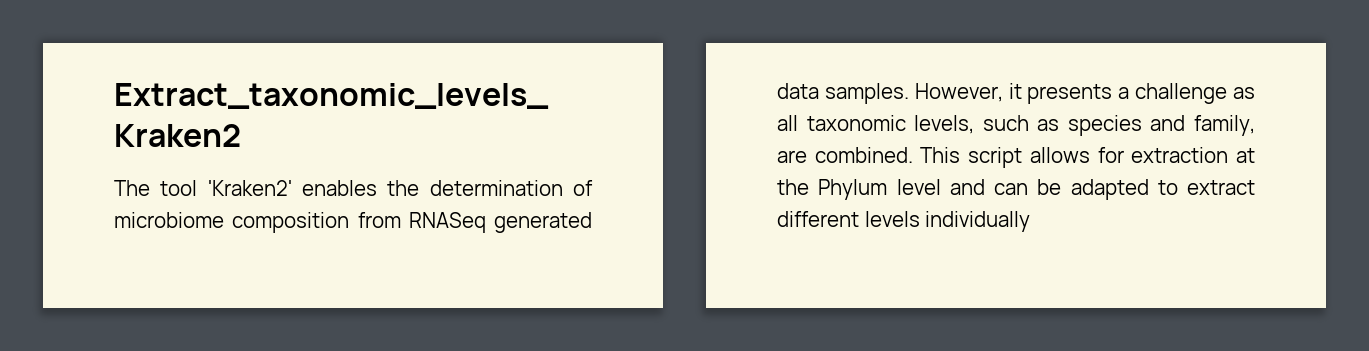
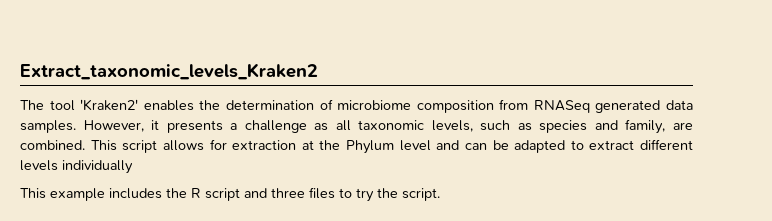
(1031, 221) none -> [20,187,440,202] // This example includes the R script and three files to try the script.

